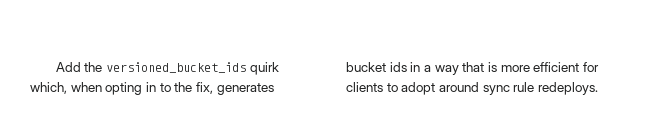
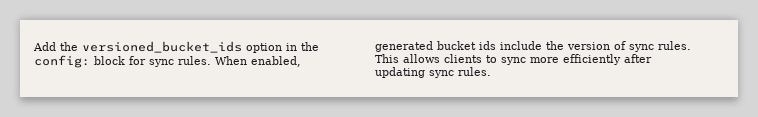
[249,62,279,75] [30,82,274,95] [346,62,599,75] [346,82,598,95] quirk which, when opting in to the fix, generates bucket ids in a way that is more efficient for clients to adopt around sync rule redeploys. -> [246,42,319,53] [34,55,301,68] [375,41,691,52] [375,54,652,65] [375,67,491,78] option in the config: block for sync rules. When enabled, generated bucket ids include the version of sync rules. This allows clients to sync more efficiently after updating sync rules.

